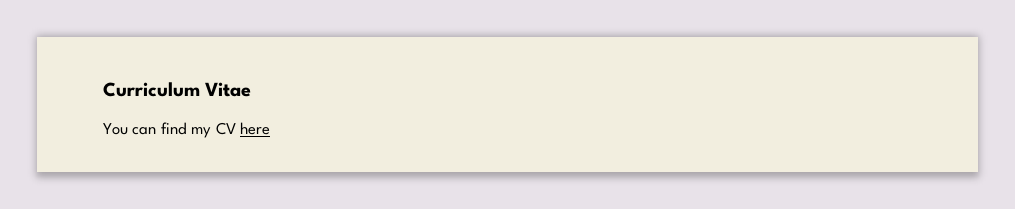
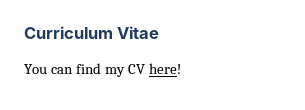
[240,122,271,135] here -> [148,63,181,74] here!

